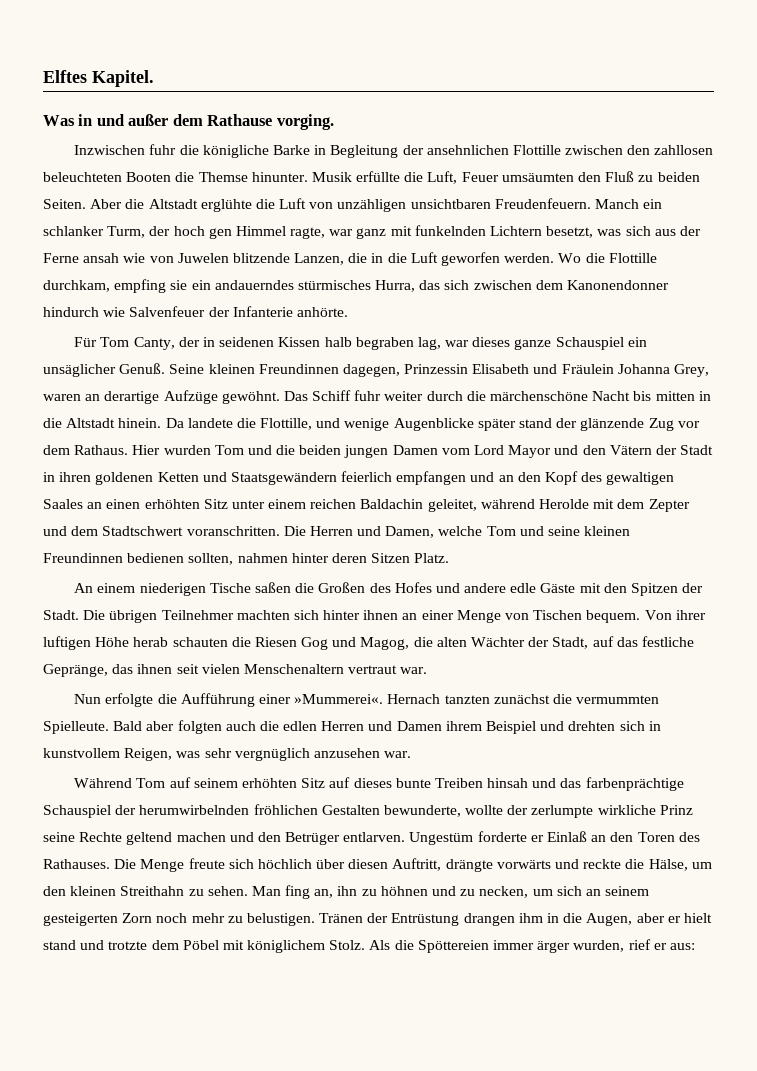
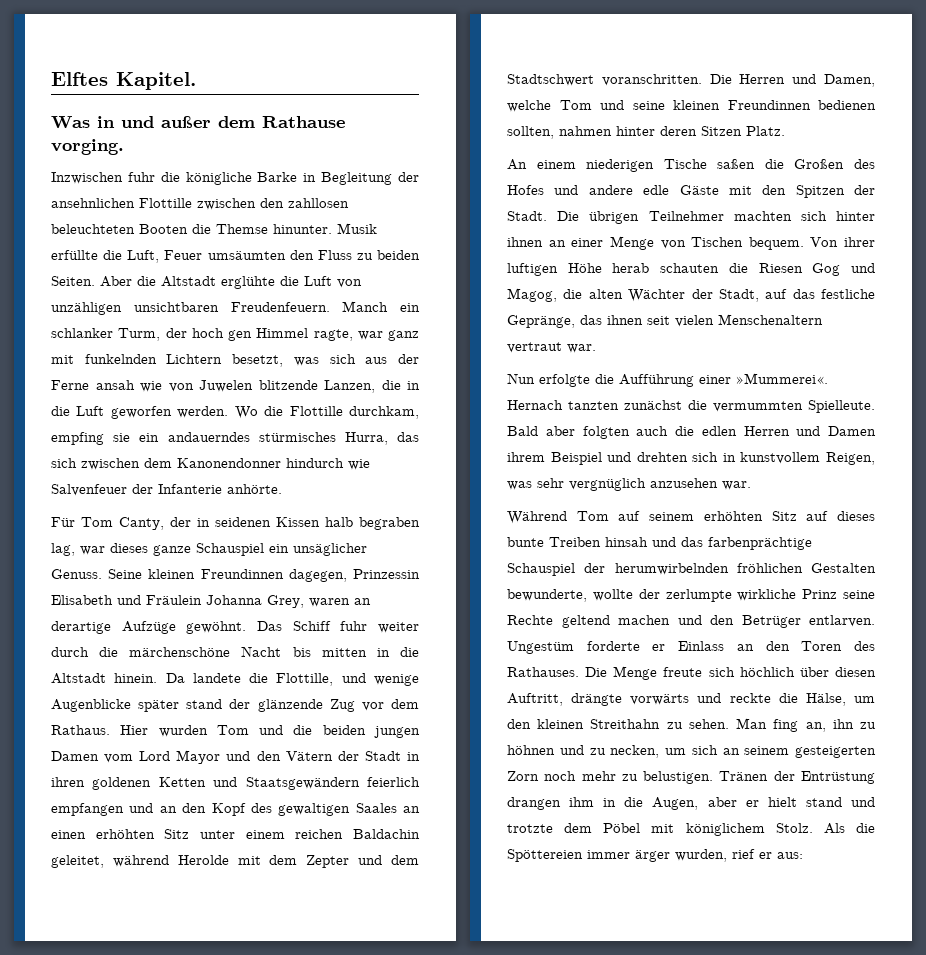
[605,171,635,182] Fluß -> [317,250,352,260] Fluss
[119,363,166,374] Genuß. -> [51,569,102,579] Genuss.
[547,831,588,842] Einlaß -> [678,641,725,651] Einlass

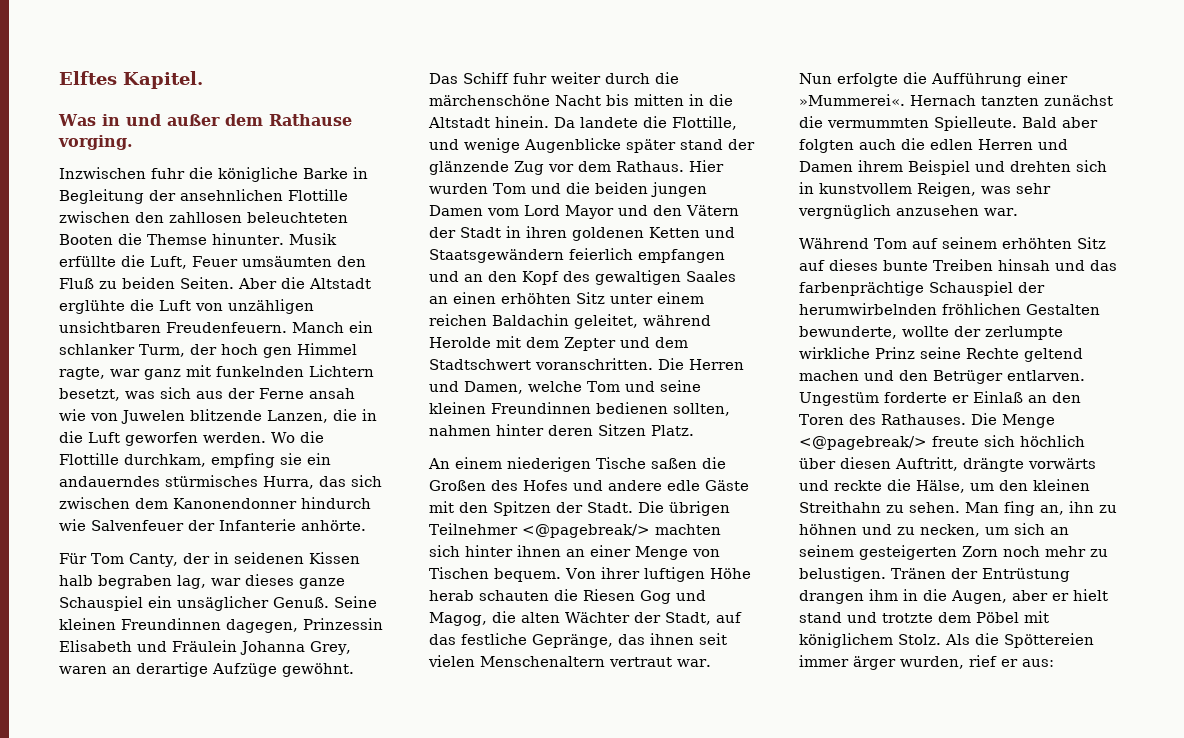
[317,250,352,260] Fluss -> [59,278,94,289] Fluß
[51,569,102,579] Genuss. -> [273,597,329,608] Genuß.
(724, 216) none -> [521,524,650,538] <@pagebreak/>
[678,641,725,651] Einlass -> [973,391,1023,403] Einlaß
(658, 673) none -> [799,436,927,450] <@pagebreak/>

